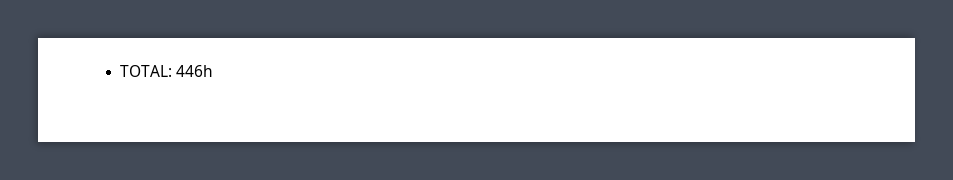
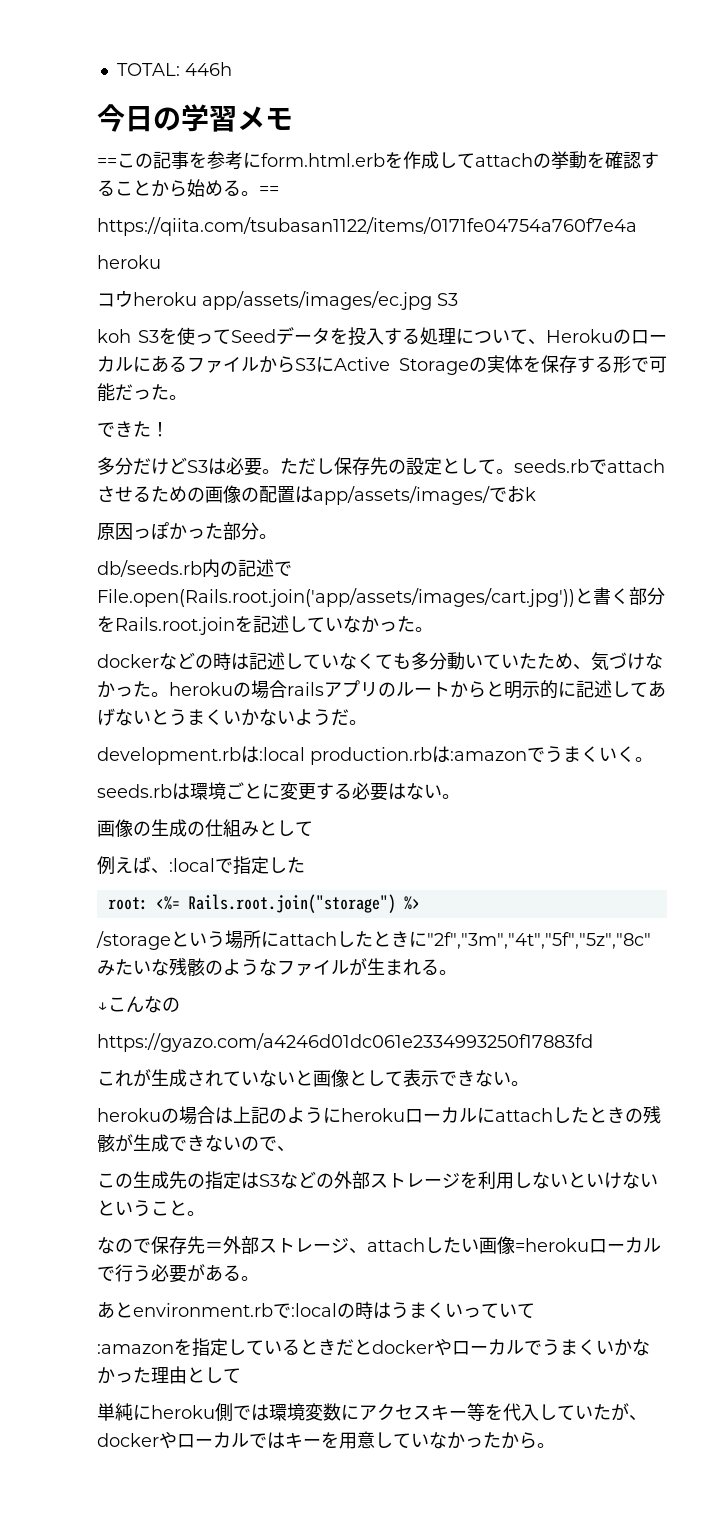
(214, 71) none -> [97,104,293,132] [97,151,659,170] [97,179,279,197] [97,217,637,236] [97,255,161,269] [97,290,458,310] [97,327,667,346] [97,355,667,375] [97,383,187,402] [97,421,169,437] [97,457,665,476] [97,485,536,505] [97,522,277,540] [97,559,292,578] [97,587,665,607] [97,615,433,635] [97,652,663,671] [97,680,666,699] [97,708,367,726] [97,746,653,765] [97,782,460,801] [97,819,313,837] [97,856,305,875] [107,894,420,913] [96,930,651,950] [97,958,457,976] [97,996,180,1013] [97,1033,593,1052] [97,1069,529,1087] [97,1106,661,1125] [97,1134,295,1152] [97,1171,658,1190] [97,1200,205,1217] [97,1236,661,1254] [97,1264,259,1283] [97,1301,535,1319] [97,1338,650,1357] [97,1366,241,1384] [97,1403,647,1421] [97,1431,555,1449] // 今日の学習メモ // ==この記事を参考にform.html.erbを作成してattachの挙動を確認することから始める。== // https://qiita.com/tsubasan1122/items/0171fe04754a760f7e4a // heroku // コウheroku app/assets/images/ec.jpg S3 // koh S3を使ってSeedデータを投入する処理について、HerokuのローカルにあるファイルからS3にActive Storageの実体を保存する形で可能だった。 // できた！ // 多分だけどS3は必要。ただし保存先の設定として。seeds.rbでattachさせるための画像の配置はapp/assets/images/でおk // 原因っぽかった部分。 // db/seeds.rb内の記述でFile.open(Rails.root.join('app/assets/images/cart.jpg'))と書く部分をRails.root.joinを記述していなかった。 // dockerなどの時は記述していなくても多分動いていたため、気づけなかった。herokuの場合railsアプリのルートからと明示的に記述してあげないとうまくいかないようだ。 // development.rbは:local production.rbは:amazonでうまくいく。 // seeds.rbは環境ごとに変更する必要はない。 // 画像の生成の仕組みとして // 例えば、:localで指定した // root: <%= Rails.root.join("storage") %> // /storageという場所にattachしたときに"2f","3m","4t","5f","5z","8c"みたいな残骸のようなファイルが生まれる。 // ↓こんなの // https://gyazo.com/a4246d01dc061e2334993250f17883fd // これが生成されていないと画像として表示できない。 // herokuの場合は上記のようにherokuローカルにattachしたときの残骸が生成できないので、 // この生成先の指定はS3などの外部ストレージを利用しないといけないということ。 // なので保存先＝外部ストレージ、attachしたい画像=herokuローカルで行う必要がある。 // あとenvironment.rbで:localの時はうまくいっていて // :amazonを指定しているときだとdockerやローカルでうまくいかなかった理由として // 単純にheroku側では環境変数にアクセスキー等を代入していたが、dockerやローカルではキーを用意していなかったから。

